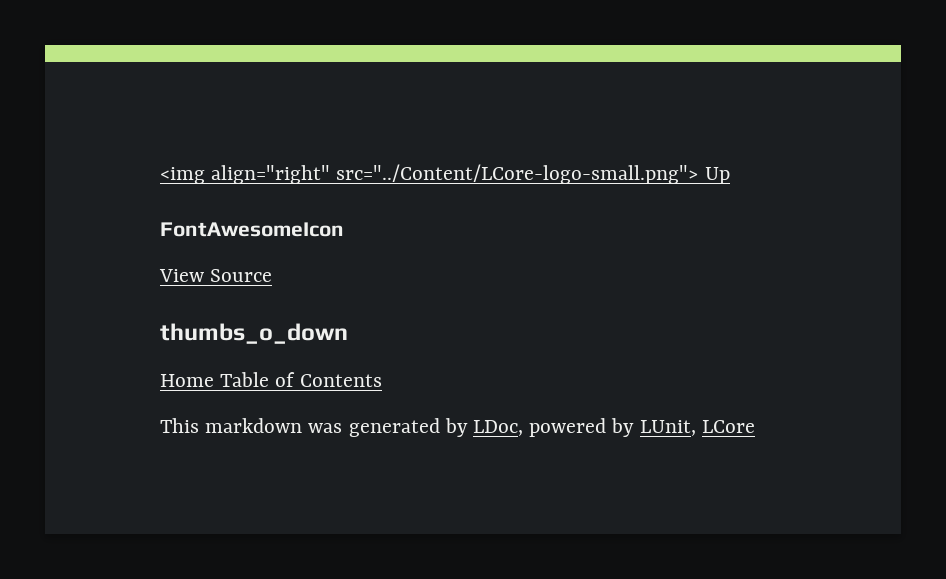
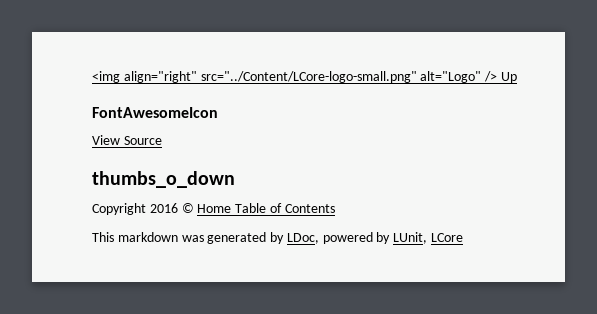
[336,164,699,184] src="../Content/LCore-logo-small.png"> -> [200,71,498,83] src="../Content/LCore-logo-small.png" alt="Logo" />
(348, 333) none -> [92,203,194,215] Copyright 2016 ©

